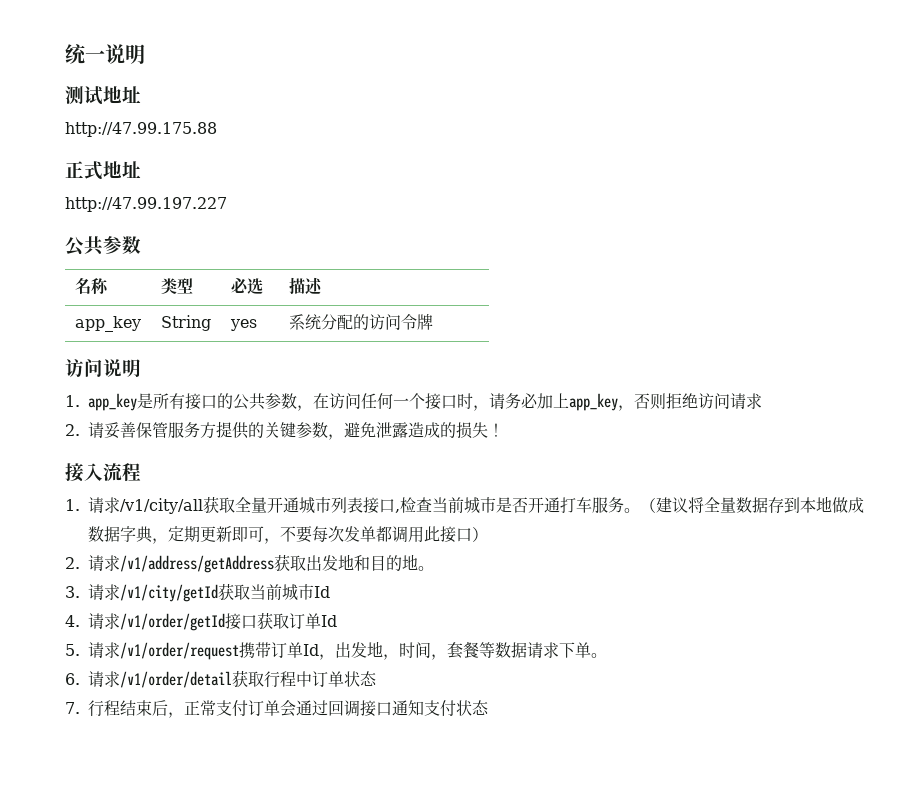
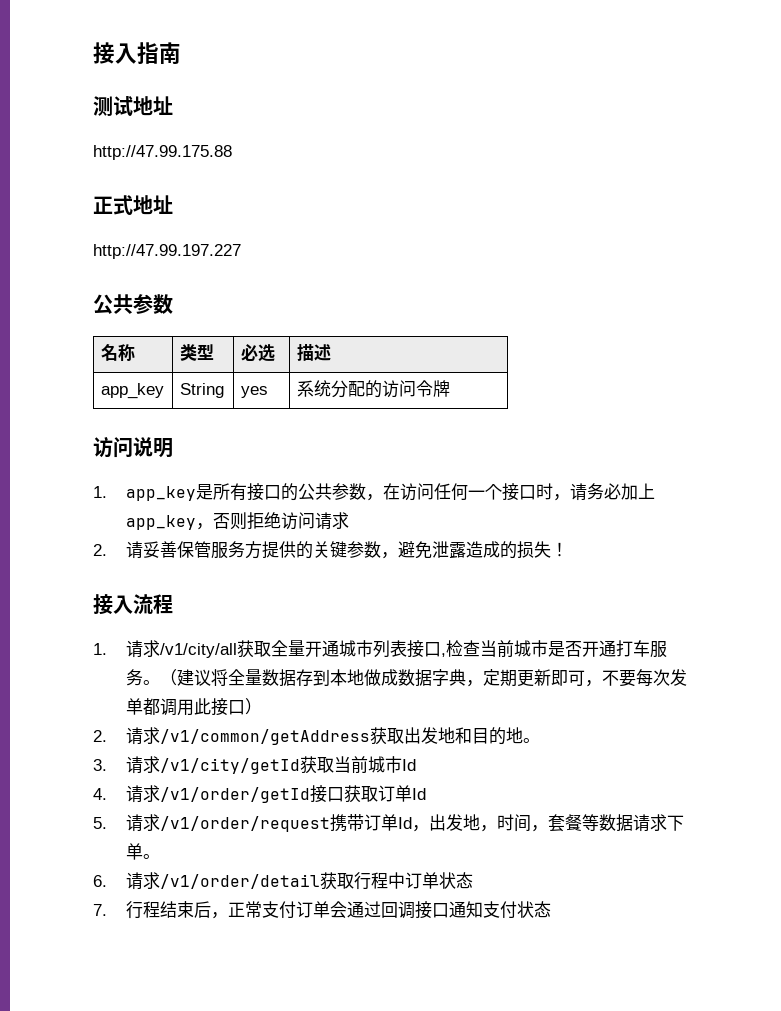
[65,44,145,64] 统一说明 -> [93,42,181,64] 接入指南
[120,555,274,573] /v1/address/getAddress -> [160,729,371,745] /v1/common/getAddress

